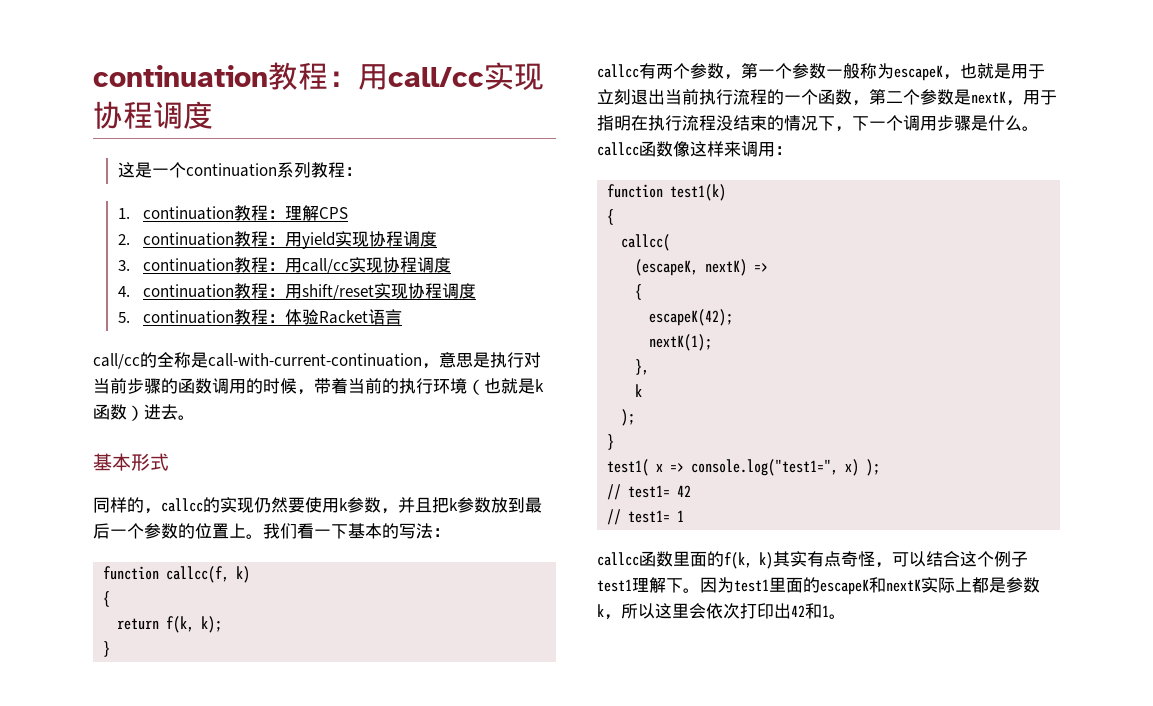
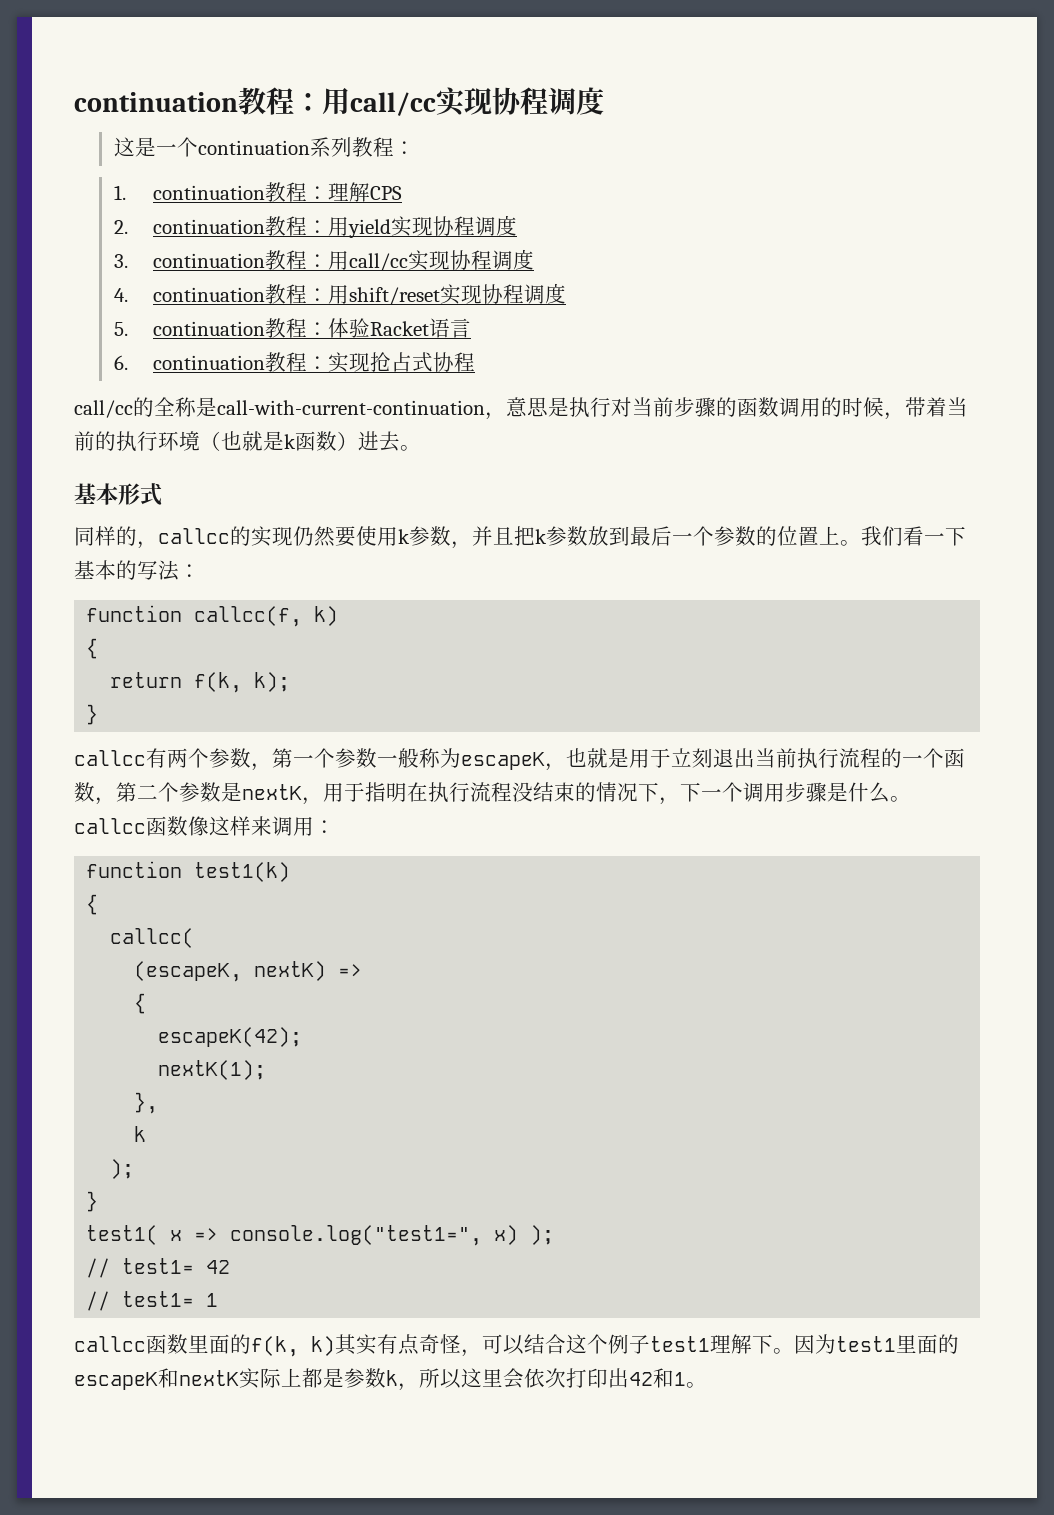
(402, 317) none -> [113,352,476,373] // 6. continuation教程：实现抢占式协程

